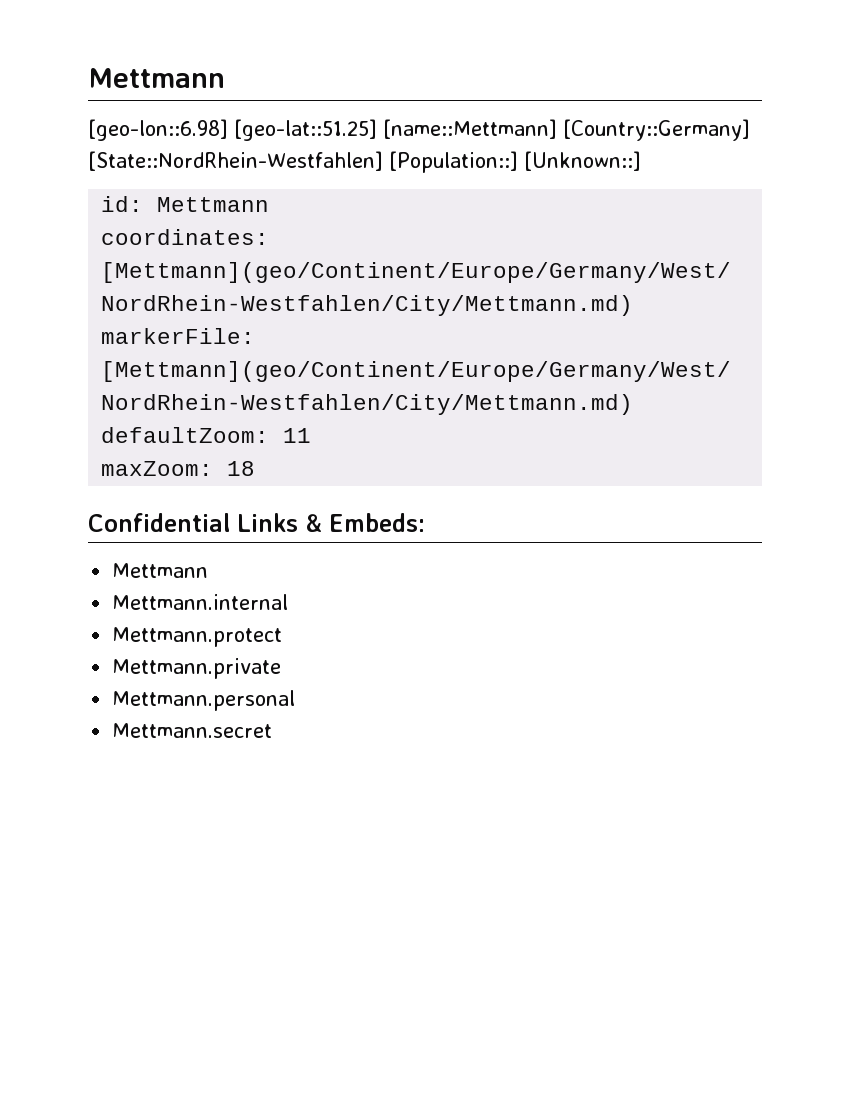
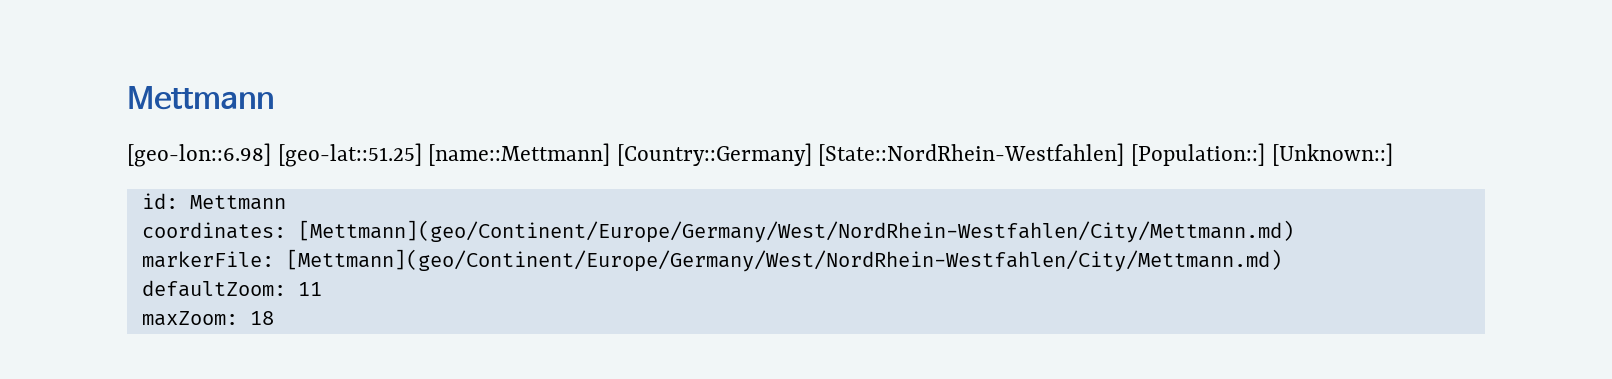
[88,513,425,532] [112,563,209,578] [112,594,289,610] [112,627,283,647] [112,658,282,679] [112,690,296,711] [112,723,273,738] // Confidential Links & Embeds: // Mettmann // Mettmann.internal // Mettmann.protect // Mettmann.private // Mettmann.personal // Mettmann.secret -> (274, 318) none

